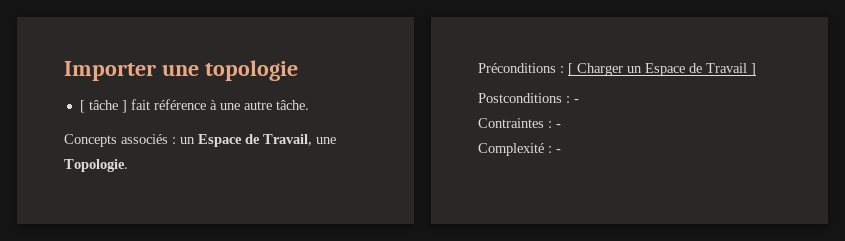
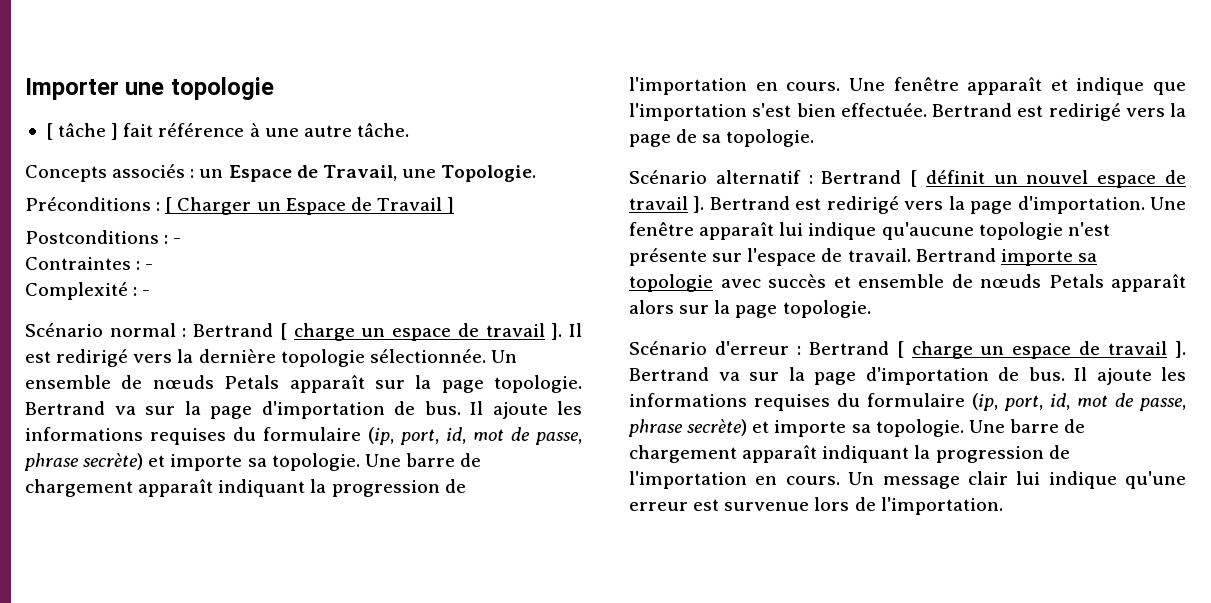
(561, 151) none -> [25,323,583,341] [25,349,517,367] [25,375,582,393] [25,401,582,419] [25,427,582,445] [24,453,482,471] [25,479,466,497] [629,77,1186,95] [629,103,1186,121] [629,129,815,147] [629,170,1186,188] [629,196,1186,214] [629,222,1110,240] [629,248,1097,266] [629,274,1186,292] [629,300,871,318] [629,341,1186,359] [629,367,1186,385] [629,393,1186,411] [628,419,1086,437] [629,445,1070,463] [629,471,1186,489] [629,497,1003,515] // Scénario normal : Bertrand [ charge un espace de travail ]. Il est redirigé vers la dernière topologie sélectionnée. Un ensemble de nœuds Petals apparaît sur la page topologie. Bertrand va sur la page d'importation de bus. Il ajoute les informations requises du formulaire (ip, port, id, mot de passe, phrase secrète) et importe sa topologie. Une barre de chargement apparaît indiquant la progression de l'importation en cours. Une fenêtre apparaît et indique que l'importation s'est bien effectuée. Bertrand est redirigé vers la page de sa topologie. // Scénario alternatif : Bertrand [ définit un nouvel espace de travail ]. Bertrand est redirigé vers la page d'importation. Une fenêtre apparaît lui indique qu'aucune topologie n'est présente sur l'espace de travail. Bertrand importe sa topologie avec succès et ensemble de nœuds Petals apparaît alors sur la page topologie. // Scénario d'erreur : Bertrand [ charge un espace de travail ]. Bertrand va sur la page d'importation de bus. Il ajoute les informations requises du formulaire (ip, port, id, mot de passe, phrase secrète) et importe sa topologie. Une barre de chargement apparaît indiquant la progression de l'importation en cours. Un message clair lui indique qu'une erreur est survenue lors de l'importation.

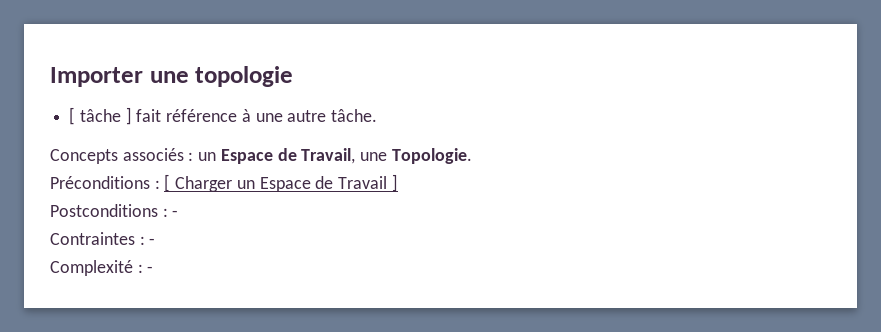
[25,323,583,341] [25,349,517,367] [25,375,582,393] [25,401,582,419] [25,427,582,445] [24,453,482,471] [25,479,466,497] [629,77,1186,95] [629,103,1186,121] [629,129,815,147] [629,170,1186,188] [629,196,1186,214] [629,222,1110,240] [629,248,1097,266] [629,274,1186,292] [629,300,871,318] [629,341,1186,359] [629,367,1186,385] [629,393,1186,411] [628,419,1086,437] [629,445,1070,463] [629,471,1186,489] [629,497,1003,515] // Scénario normal : Bertrand [ charge un espace de travail ]. Il est redirigé vers la dernière topologie sélectionnée. Un ensemble de nœuds Petals apparaît sur la page topologie. Bertrand va sur la page d'importation de bus. Il ajoute les informations requises du formulaire (ip, port, id, mot de passe, phrase secrète) et importe sa topologie. Une barre de chargement apparaît indiquant la progression de l'importation en cours. Une fenêtre apparaît et indique que l'importation s'est bien effectuée. Bertrand est redirigé vers la page de sa topologie. // Scénario alternatif : Bertrand [ définit un nouvel espace de travail ]. Bertrand est redirigé vers la page d'importation. Une fenêtre apparaît lui indique qu'aucune topologie n'est présente sur l'espace de travail. Bertrand importe sa topologie avec succès et ensemble de nœuds Petals apparaît alors sur la page topologie. // Scénario d'erreur : Bertrand [ charge un espace de travail ]. Bertrand va sur la page d'importation de bus. Il ajoute les informations requises du formulaire (ip, port, id, mot de passe, phrase secrète) et importe sa topologie. Une barre de chargement apparaît indiquant la progression de l'importation en cours. Un message clair lui indique qu'une erreur est survenue lors de l'importation. -> (154, 269) none

